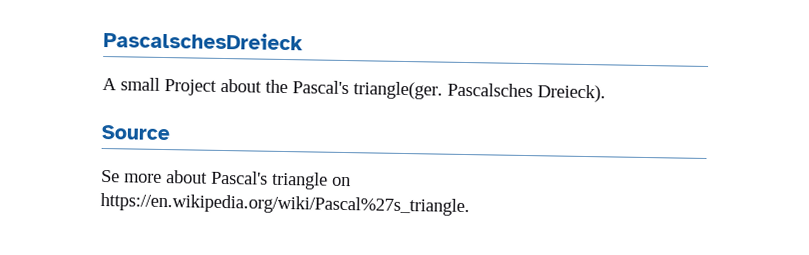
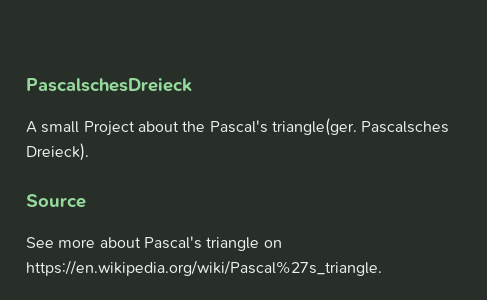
[101,169,120,183] Se -> [26,237,54,248] See

